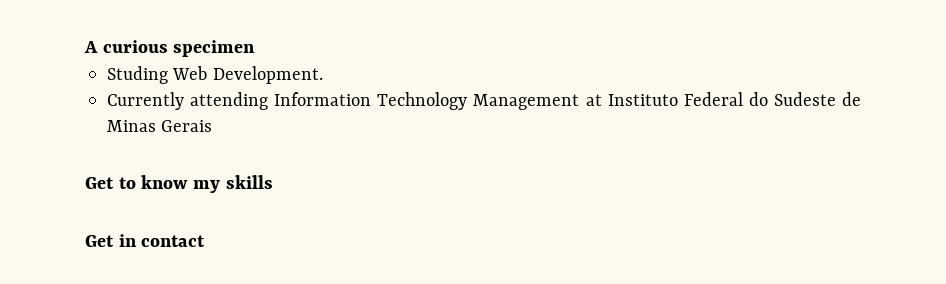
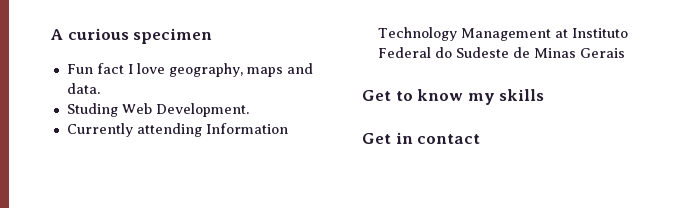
(256, 48) none -> [66,63,313,77] [66,83,100,94] // Fun fact I love geography, maps and data.

